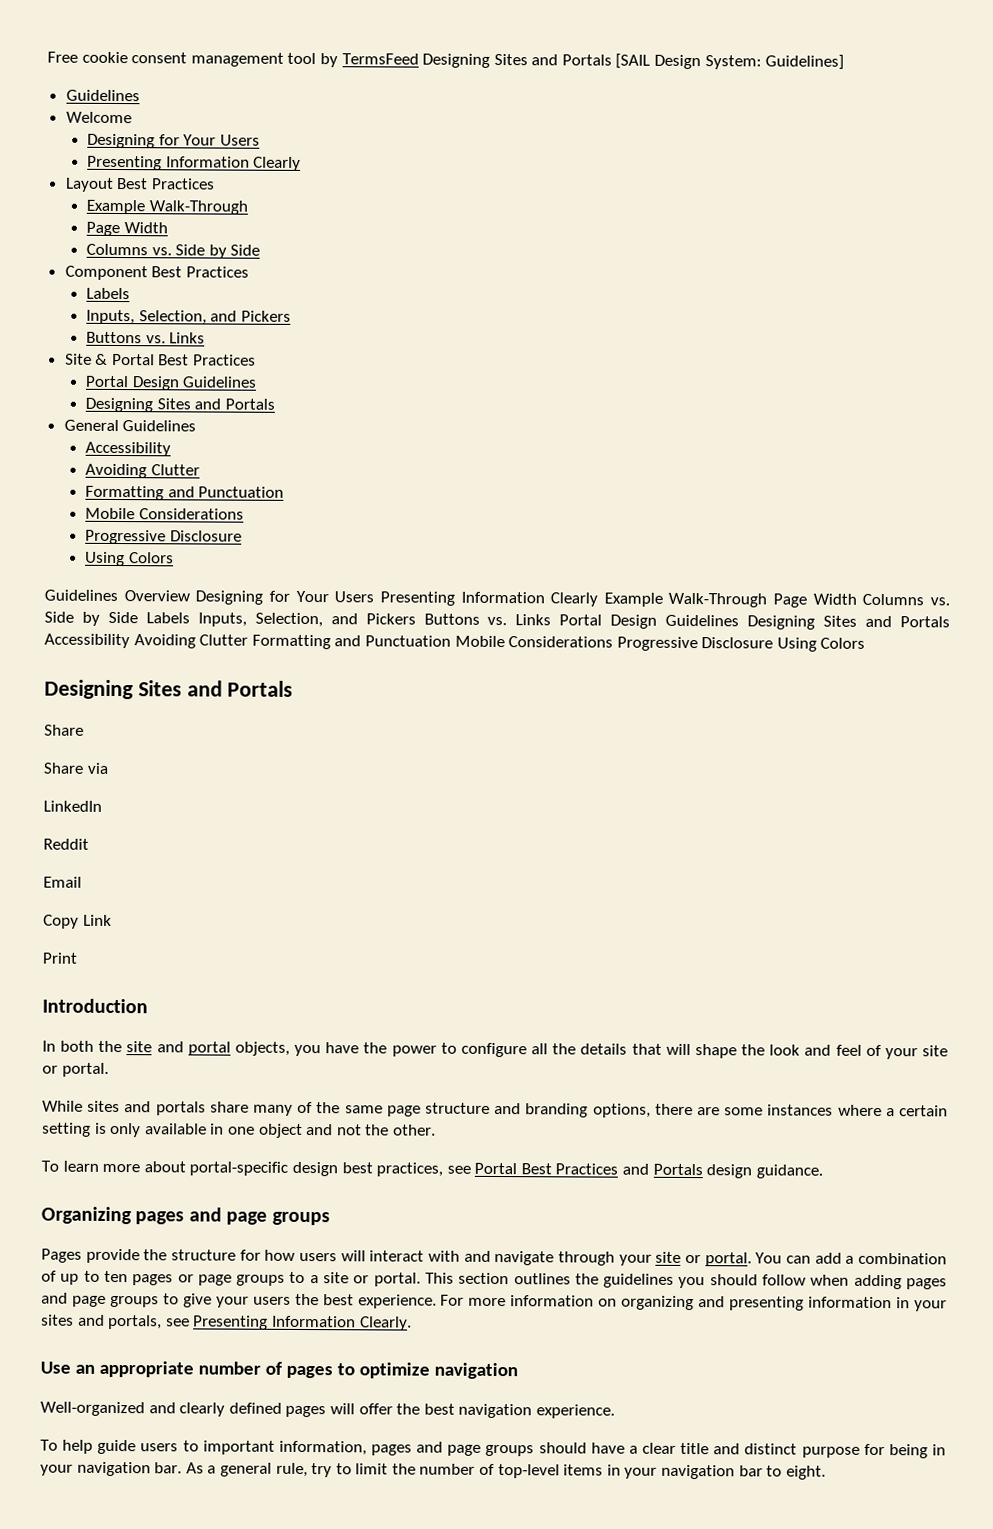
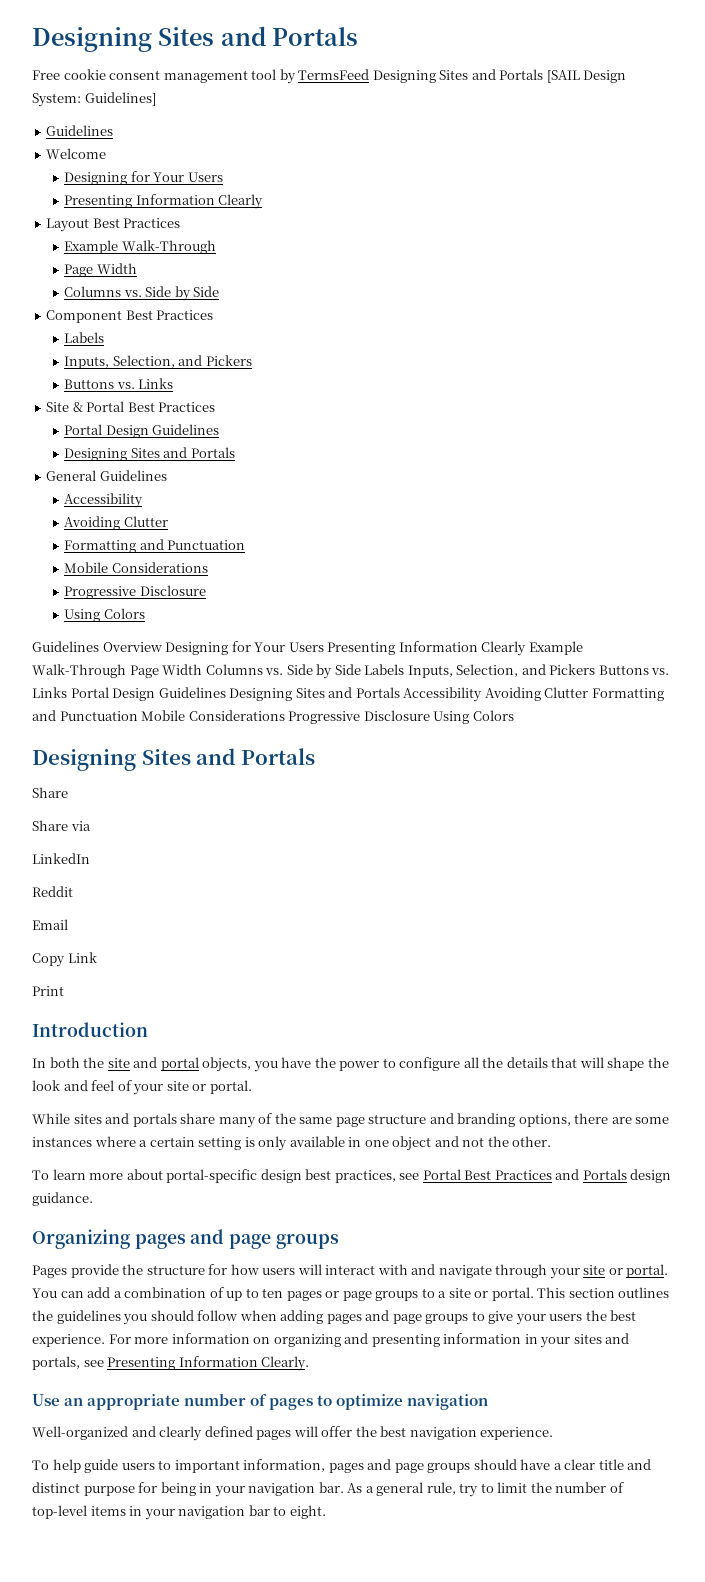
(47, 57) none -> [32,26,359,52] Designing Sites and Portals //

